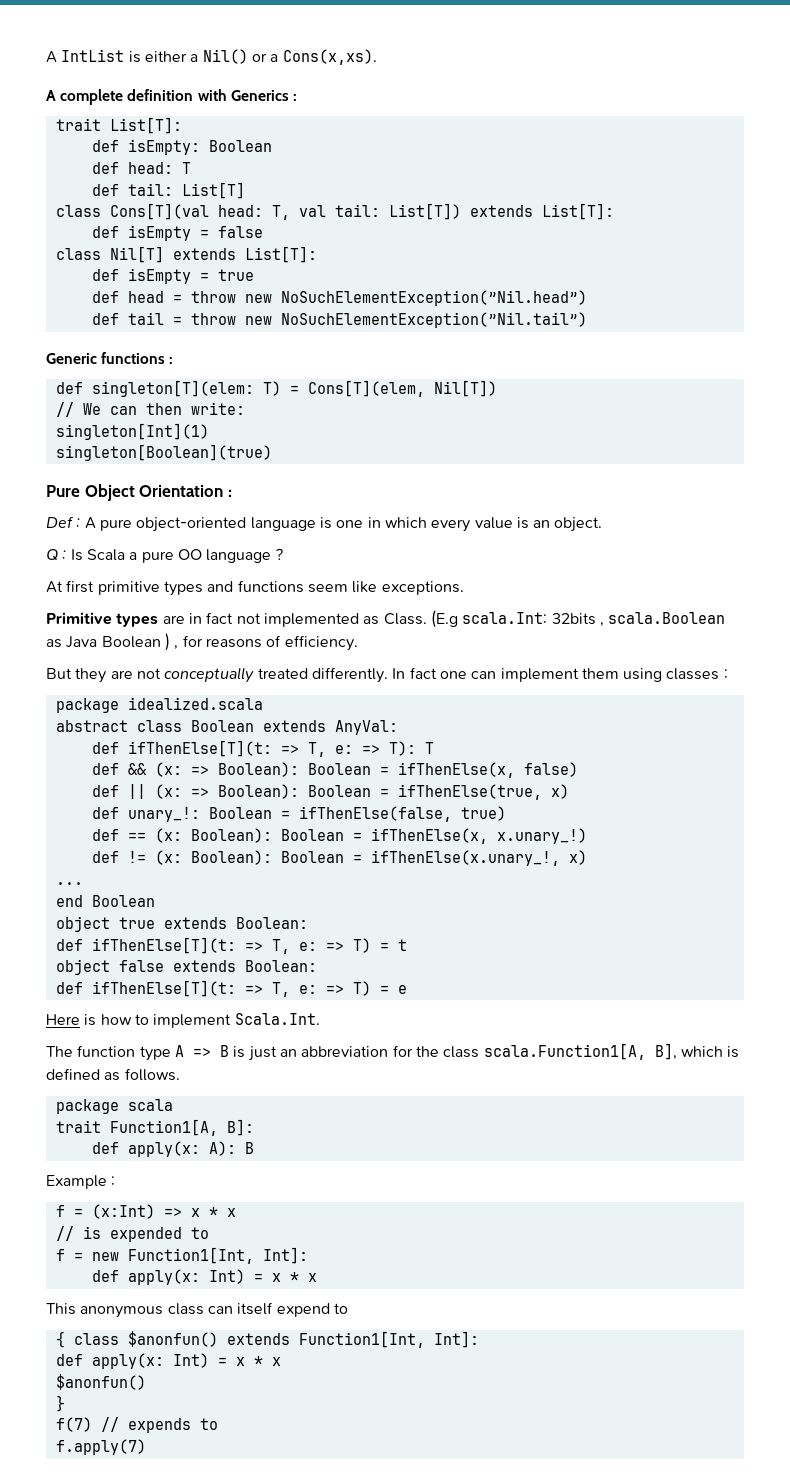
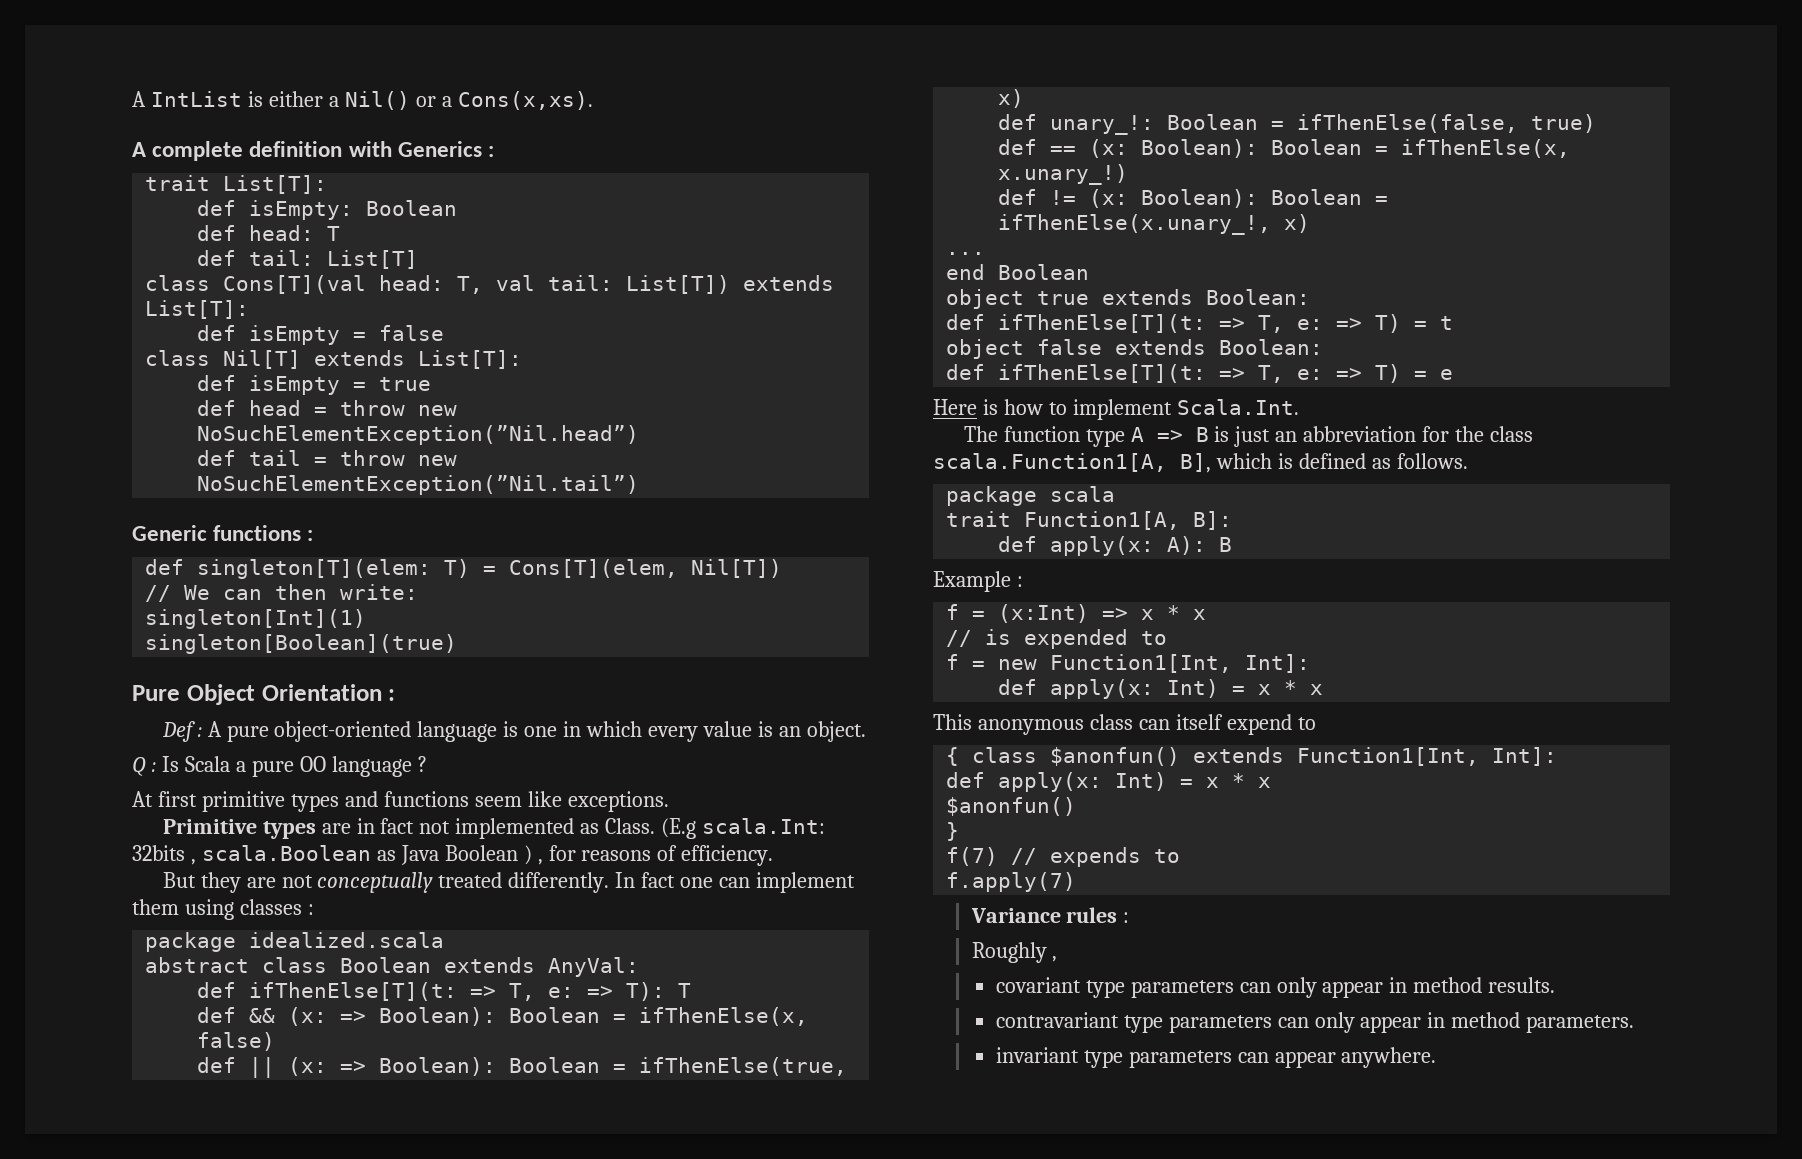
(146, 1447) none -> [970,907,1130,923] [971,942,1058,963] [995,977,1556,998] [995,1012,1635,1033] [995,1047,1437,1068] // Variance rules : // Roughly , // covariant type parameters can only appear in method results. // contravariant type parameters can only appear in method parameters. // invariant type parameters can appear anywhere.

